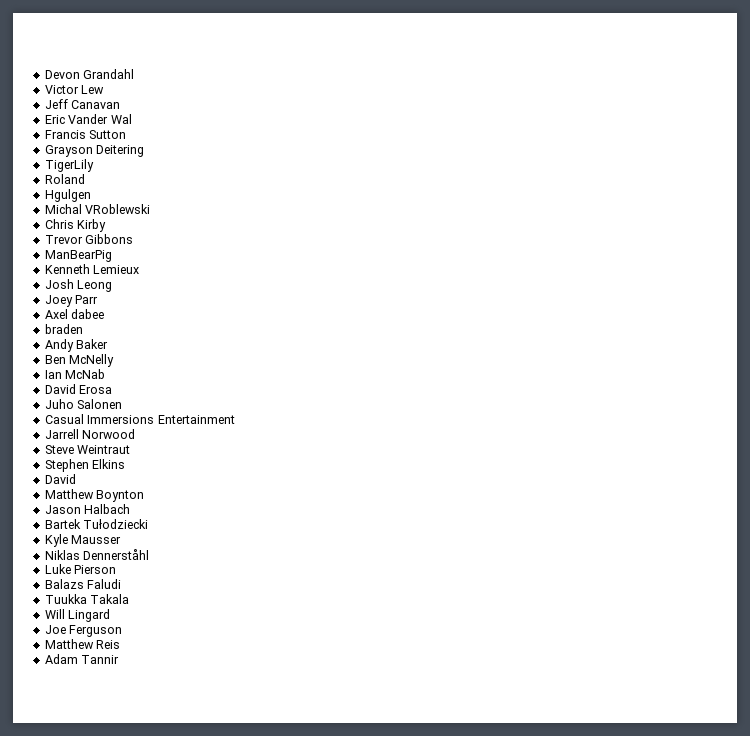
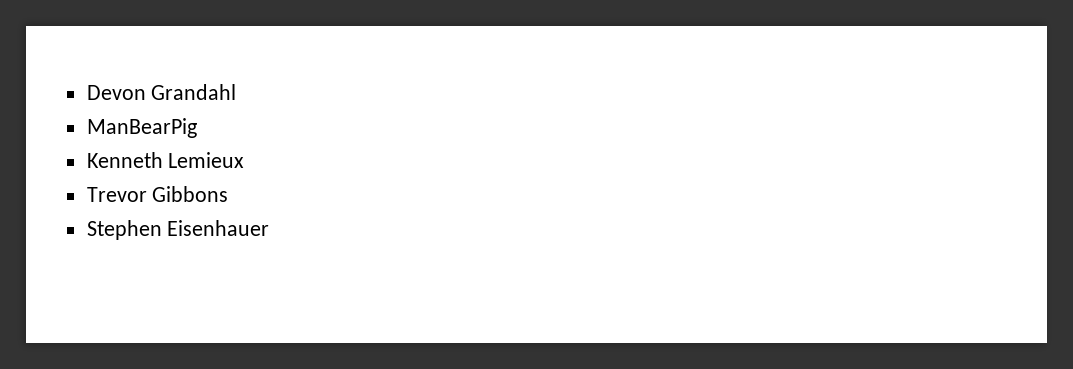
[44,85,105,94] [44,99,121,109] [44,114,132,124] [44,130,127,139] [44,145,145,157] [44,159,94,172] [44,174,85,184] [44,189,91,202] [44,204,151,214] [44,219,107,232] [44,234,134,244] [44,250,112,262] [44,264,140,274] [44,279,113,292] [44,295,99,307] [44,309,105,319] [44,324,83,334] [44,339,109,352] [44,354,115,367] [44,369,106,379] [44,384,113,394] [44,399,123,409] [44,414,235,424] [44,429,136,439] [44,445,131,454] [44,459,126,472] [44,474,76,484] [44,489,145,502] [44,504,131,514] [44,519,149,529] [44,534,122,547] [44,549,150,560] [44,564,117,574] [44,579,122,589] [44,594,130,604] [44,609,111,622] [44,625,123,637] [44,639,121,649] [44,654,120,664] Victor Lew // Jeff Canavan // Eric Vander Wal // Francis Sutton // Grayson Deitering // TigerLily // Roland // Hgulgen // Michal VRoblewski // Chris Kirby // Trevor Gibbons // ManBearPig // Kenneth Lemieux // Josh Leong // Joey Parr // Axel dabee // braden // Andy Baker // Ben McNelly // Ian McNab // David Erosa // Juho Salonen // Casual Immersions Entertainment // Jarrell Norwood // Steve Weintraut // Stephen Elkins // David // Matthew Boynton // Jason Halbach // Bartek Tułodziecki // Kyle Mausser // Niklas Dennerståhl // Luke Pierson // Balazs Faludi // Tuukka Takala // Will Lingard // Joe Ferguson // Matthew Reis // Adam Tannir -> [86,118,197,138] [86,152,245,168] [86,186,229,202] [86,220,270,240] ManBearPig // Kenneth Lemieux // Trevor Gibbons // Stephen Eisenhauer

